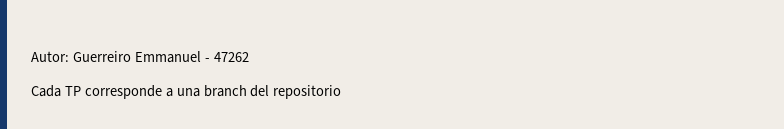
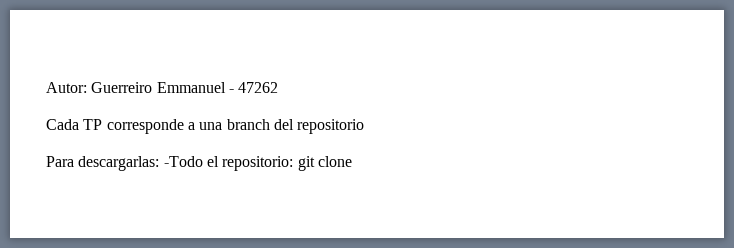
(342, 92) none -> [46,156,352,171] // Para descargarlas: -Todo el repositorio: git clone

